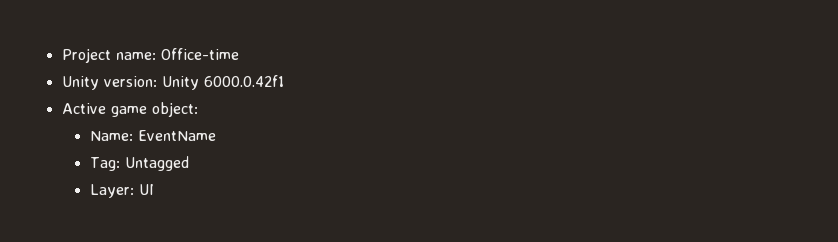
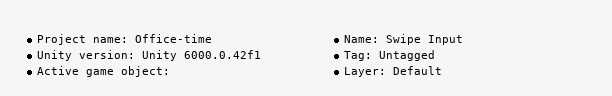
[137,130,216,141] EventName -> [385,34,463,45] Swipe Input
[138,184,154,195] UI -> [392,66,442,75] Default

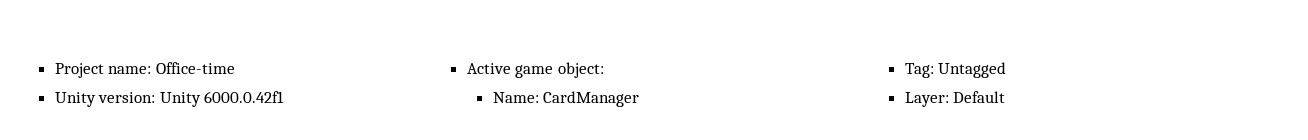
[385,34,463,45] Swipe Input -> [543,91,640,107] CardManager

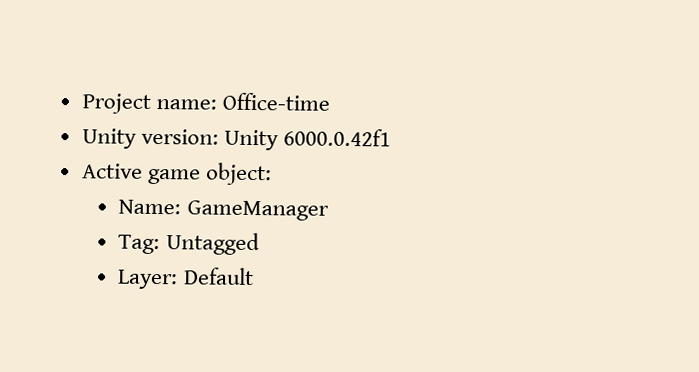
[543,91,640,107] CardManager -> [186,200,329,221] GameManager

